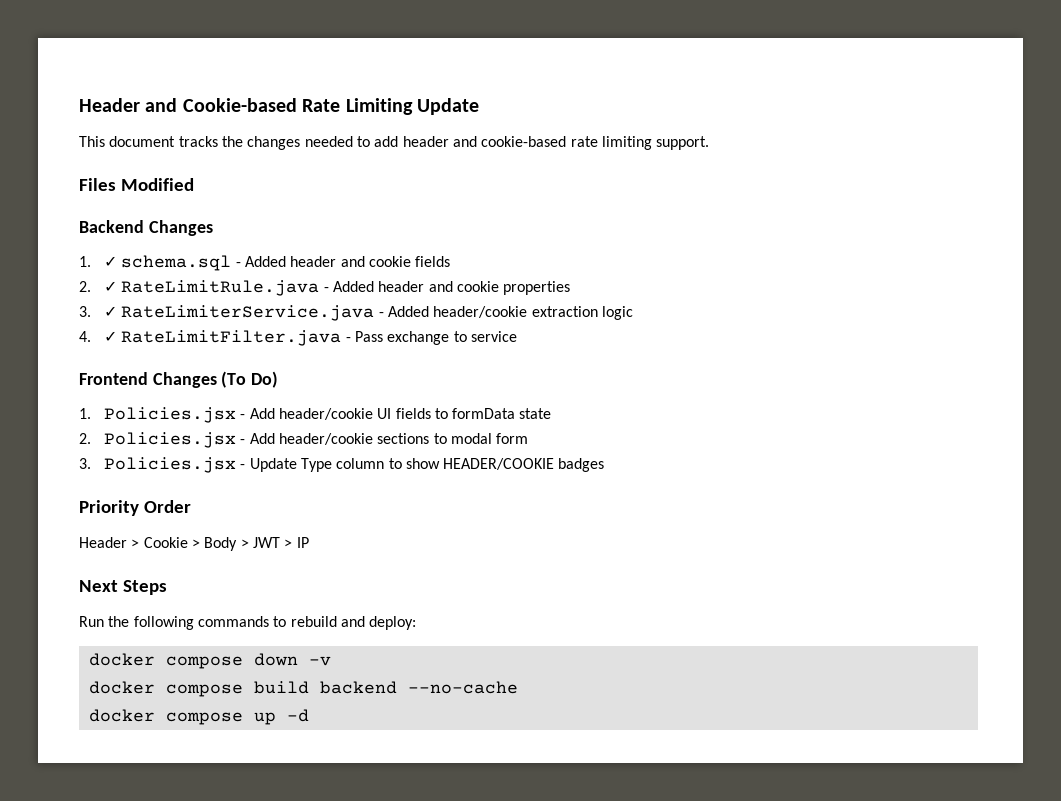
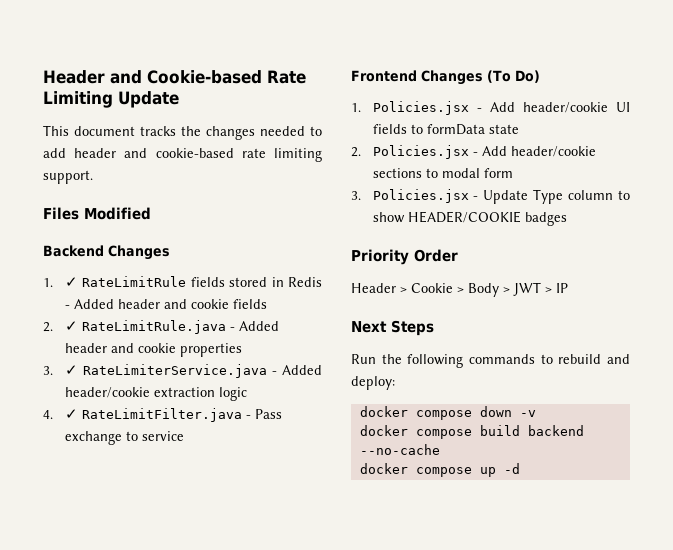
[121,255,232,271] schema.sql -> [81,276,322,287] RateLimitRule fields stored in Redis

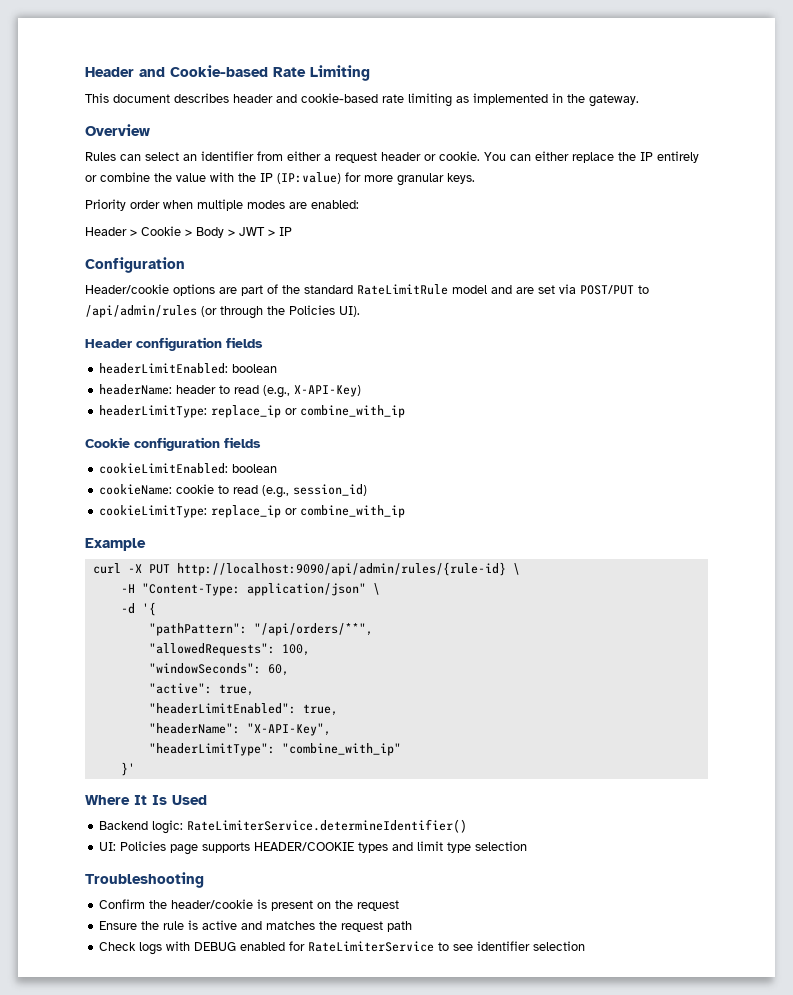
[118,91,179,108] Update -> (370, 73) none
[140,126,322,140] [43,148,66,158] tracks the changes needed to add -> [174,93,229,103] describes
[43,170,93,184] [43,207,151,220] [43,245,170,260] [43,276,322,287] [64,299,267,309] [43,320,279,334] [64,343,242,357] [43,364,322,378] [64,387,247,401] [43,408,282,422] [64,431,184,445] [351,70,540,85] [351,101,630,115] [372,124,519,135] [351,145,596,159] [372,168,513,178] [351,189,630,204] [372,211,567,226] [351,249,458,265] support. // Files Modified // Backend Changes // 1. ✓ RateLimitRule fields stored in Redis - Added header and cookie fields // 2. ✓ RateLimitRule.java - Added header and cookie properties // 3. ✓ RateLimiterService.java - Added header/cookie extraction logic // 4. ✓ RateLimitFilter.java - Pass exchange to service // Frontend Changes (To Do) // 1. Policies.jsx - Add header/cookie UI fields to formData state // 2. Policies.jsx - Add header/cookie sections to modal form // 3. Policies.jsx - Update Type column to show HEADER/COOKIE badges // Priority Order -> [456,93,639,107] [85,124,150,136] [85,151,699,163] [85,172,475,186] [85,199,359,211] as implemented in the gateway. // Overview // Rules can select an identifier from either a request header or cookie. You can either replace the IP entirely or combine the value with the IP (IP:value) for more granular keys. // Priority order when multiple modes are enabled:
[351,320,434,336] [351,354,630,368] [351,376,395,390] [359,406,536,420] [359,425,584,439] [359,444,440,455] [359,463,520,477] Next Steps // Run the following commands to rebuild and deploy: // docker compose down -v // docker compose build backend --no-cache // docker compose up -d -> [85,257,185,273] [85,284,649,296] [85,305,360,319] [85,337,263,351] [99,363,278,374] [99,384,362,398] [99,405,406,418] [85,437,261,451] [99,463,278,474] [99,484,368,498] [99,505,406,518] [85,538,146,551] [92,562,520,576] [120,583,380,596] [120,602,156,616] [148,623,373,636] [148,643,310,656] [148,663,289,676] [148,683,254,696] [148,703,338,716] [148,723,331,736] [148,743,401,756] [120,762,135,776] [85,795,207,805] [99,819,468,834] [99,841,528,855] [85,872,204,888] [99,899,400,911] [99,920,413,932] [99,941,586,955] Configuration // Header/cookie options are part of the standard RateLimitRule model and are set via POST/PUT to /api/admin/rules (or through the Policies UI). // Header configuration fields // headerLimitEnabled: boolean // headerName: header to read (e.g., X-API-Key) // headerLimitType: replace_ip or combine_with_ip // Cookie configuration fields // cookieLimitEnabled: boolean // cookieName: cookie to read (e.g., session_id) // cookieLimitType: replace_ip or combine_with_ip // Example // curl -X PUT http://localhost:9090/api/admin/rules/{rule-id} \ // -H "Content-Type: application/json" \ // -d '{ // "pathPattern": "/api/orders/**", // "allowedRequests": 100, // "windowSeconds": 60, // "active": true, // "headerLimitEnabled": true, // "headerName": "X-API-Key", // "headerLimitType": "combine_with_ip" // }' // Where It Is Used // Backend logic: RateLimiterService.determineIdentifier() // UI: Policies page supports HEADER/COOKIE types and limit type selection // Troubleshooting // Confirm the header/cookie is present on the request // Ensure the rule is active and matches the request path // Check logs with DEBUG enabled for RateLimiterService to see identifier selection

